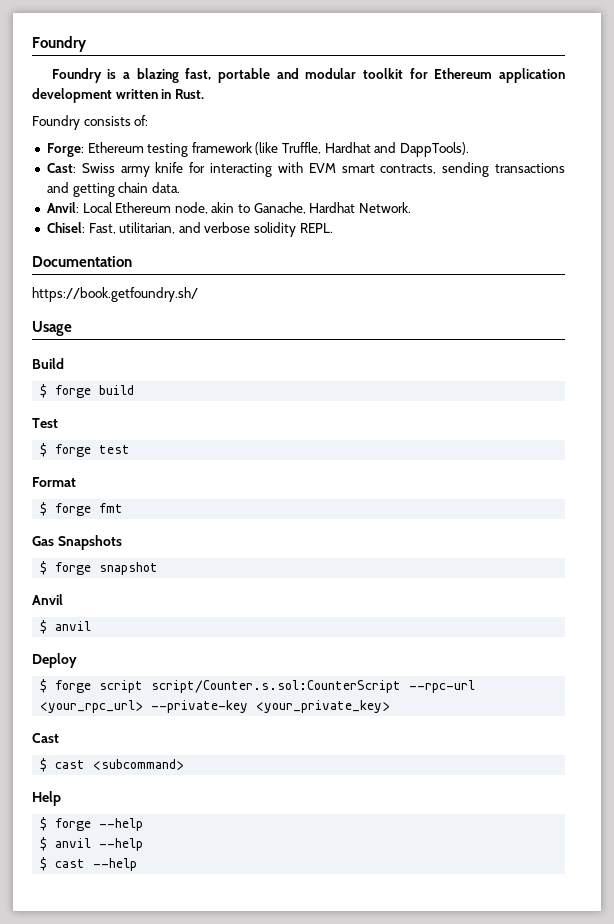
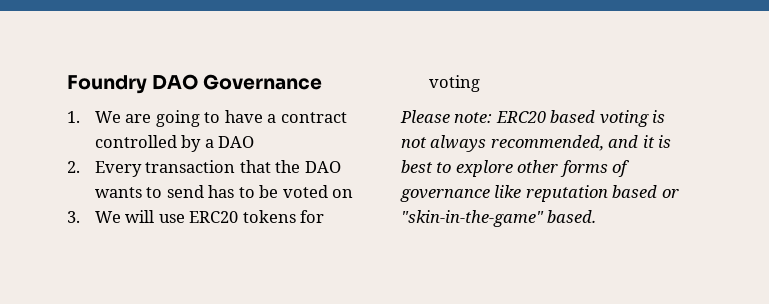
[32,36,87,52] [51,68,565,83] [32,88,204,103] [32,115,149,130] [46,142,470,157] [46,162,565,177] [46,182,180,197] [46,202,412,214] [46,222,333,237] [32,256,132,267] [32,287,198,302] [32,321,72,336] [32,358,64,369] [40,384,135,398] [32,418,58,428] [40,443,131,457] [32,477,76,487] [40,502,124,516] [32,535,122,550] [40,561,159,575] [32,594,63,605] [40,620,92,634] [32,653,77,668] [40,679,476,693] [40,700,391,713] [32,733,59,743] [40,758,185,772] [32,791,61,806] [40,817,144,831] [40,837,144,851] [40,857,138,871] Foundry // Foundry is a blazing fast, portable and modular toolkit for Ethereum application development written in Rust. // Foundry consists of: // Forge: Ethereum testing framework (like Truffle, Hardhat and DappTools). // Cast: Swiss army knife for interacting with EVM smart contracts, sending transactions and getting chain data. // Anvil: Local Ethereum node, akin to Ganache, Hardhat Network. // Chisel: Fast, utilitarian, and verbose solidity REPL. // Documentation // https://book.getfoundry.sh/ // Usage // Build // $ forge build // Test // $ forge test // Format // $ forge fmt // Gas Snapshots // $ forge snapshot // Anvil // $ anvil // Deploy // $ forge script script/Counter.s.sol:CounterScript --rpc-url <your_rpc_url> --private-key <your_private_key> // Cast // $ cast <subcommand> // Help // $ forge --help // $ anvil --help // $ cast --help -> [67,74,323,94] [67,110,347,127] [94,135,255,152] [67,160,341,177] [94,185,354,198] [67,210,325,223] [428,75,480,92] [400,110,666,127] [401,135,672,152] [401,160,631,177] [400,185,679,202] [401,210,597,227] Foundry DAO Governance // 1. We are going to have a contract controlled by a DAO // 2. Every transaction that the DAO wants to send has to be voted on // 3. We will use ERC20 tokens for voting // Please note: ERC20 based voting is not always recommended, and it is best to explore other forms of governance like reputation based or "skin-in-the-game" based.

